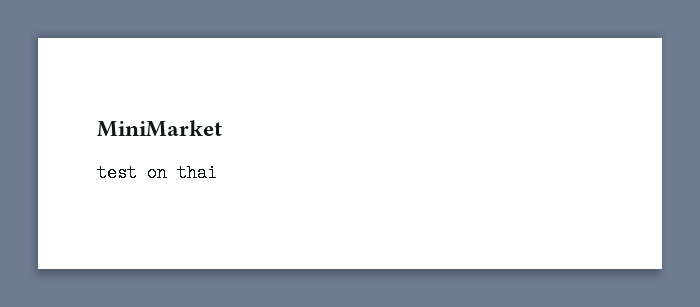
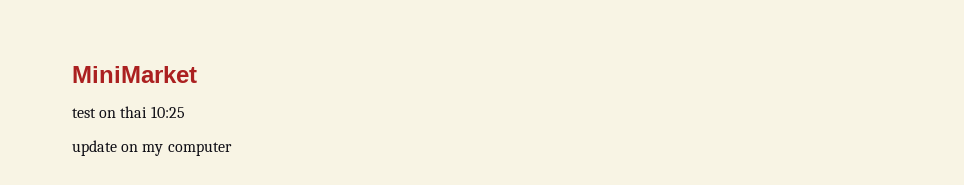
(217, 173) none -> [150,106,185,118] [72,140,232,156] 10:25 // update on my computer

